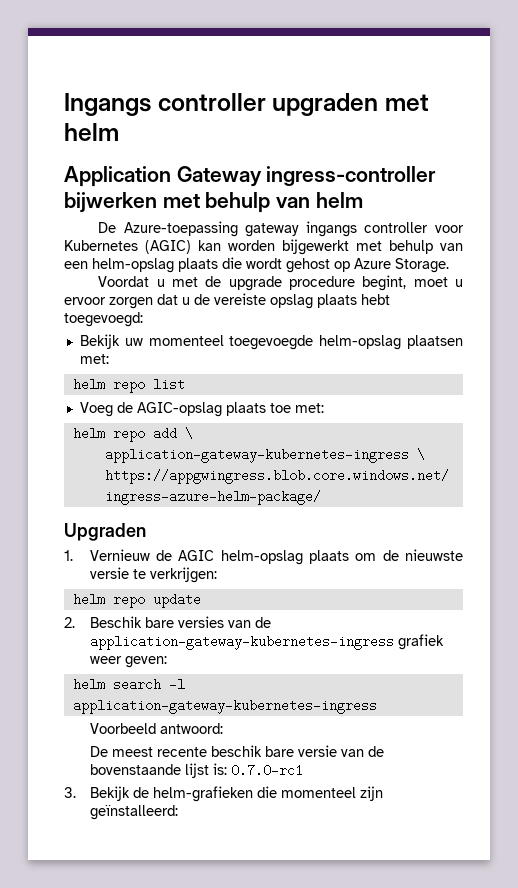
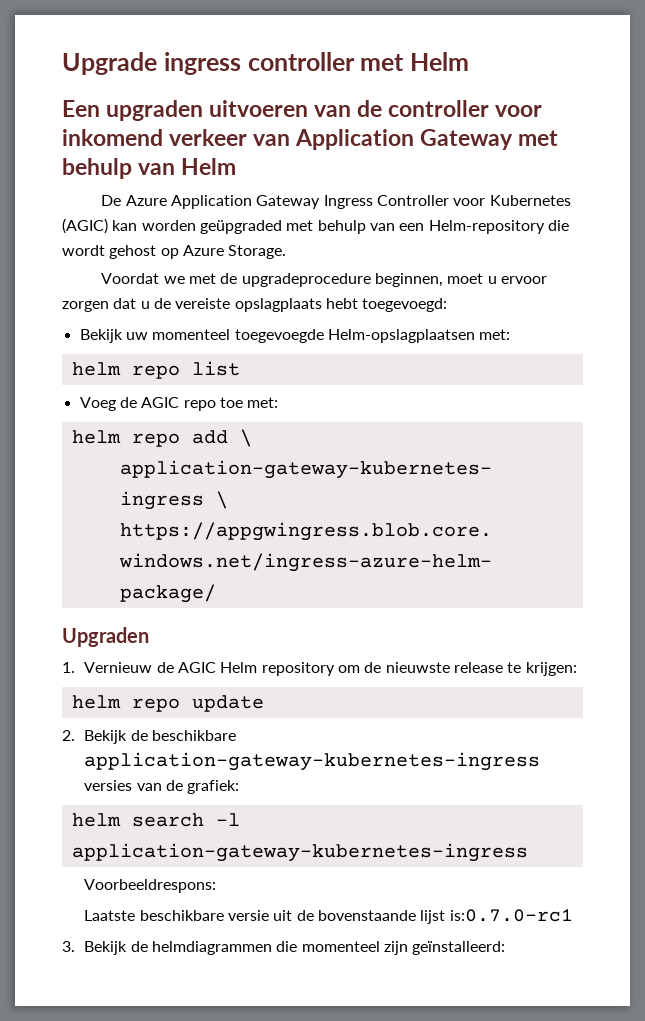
[64,93,429,116] [64,123,119,141] [64,166,437,187] [64,192,363,213] [98,221,429,237] Ingangs controller upgraden met helm // Application Gateway ingress-controller bijwerken met behulp van helm // De Azure-toepassing gateway ingangs controller -> [62,52,469,75] [62,100,543,121] [62,129,559,150] [62,158,237,179] [101,195,450,209] Upgrade ingress controller met Helm // Een upgraden uitvoeren van de controller voor inkomend verkeer van Application Gateway met behulp van Helm // De Azure Application Gateway Ingress Controller
[282,239,349,255] bijgewerkt -> [199,220,282,234] geüpgraded
[92,258,218,273] helm-opslag plaats -> [428,220,545,234] Helm-repository
[156,279,165,287] u -> [163,276,185,284] we
[228,275,407,291] upgrade procedure begint, -> [241,273,444,287] upgradeprocedure beginnen,
[270,294,357,309] opslag plaats -> [234,298,322,312] opslagplaats
[319,335,463,350] helm-opslag plaatsen -> [327,329,475,343] Helm-opslagplaatsen
[136,402,266,417] AGIC-opslag plaats -> [141,397,216,411] AGIC repo
[220,550,349,565] helm-opslag plaats -> [220,662,335,676] Helm repository
[89,567,217,583] versie te verkrijgen: -> [453,662,577,676] release te krijgen:
[89,616,271,628] [89,634,444,650] [89,656,167,668] [72,678,185,691] [72,699,377,714] [89,723,223,734] [89,745,364,757] Beschik bare versies van de application-gateway-kubernetes-ingress grafiek weer geven: // helm search -l application-gateway-kubernetes-ingress // Voorbeeld antwoord: // De meest recente beschik bare versie van -> [84,730,236,744] [84,752,541,771] [84,780,240,794] [71,813,240,827] [71,843,528,862] [84,879,217,893] [84,910,293,921] Bekijk de beschikbare application-gateway-kubernetes-ingress versies van de grafiek: // helm search -l application-gateway-kubernetes-ingress // Voorbeeldrespons: // Laatste beschikbare versie uit
[212,763,303,777] is: 0.7.0-rc1 -> [449,909,573,922] is:0.7.0-rc1
[152,786,253,802] helm-grafieken -> [151,941,272,955] helmdiagrammen

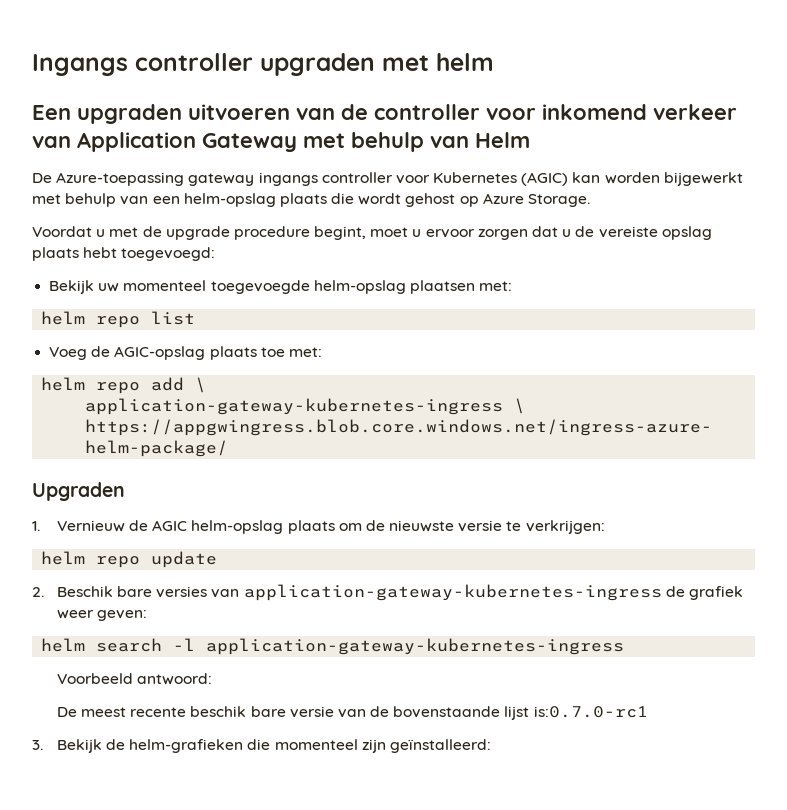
[62,52,469,75] Upgrade ingress controller met Helm -> [32,53,494,76] Ingangs controller upgraden met helm
[125,195,450,209] Azure Application Gateway Ingress Controller -> [56,172,393,186] Azure-toepassing gateway ingangs controller
[199,220,282,234] geüpgraded -> [663,172,743,186] bijgewerkt
[428,220,545,234] Helm-repository -> [183,193,327,207] helm-opslag plaats
[163,276,185,284] we -> [96,229,106,237] u
[241,273,444,287] upgradeprocedure beginnen, -> [165,226,367,240] upgrade procedure begint,
[234,298,322,312] opslagplaats -> [661,226,712,240] [32,247,79,261] opslag plaats
[327,329,475,343] Helm-opslagplaatsen -> [313,280,475,294] helm-opslag plaatsen
[141,397,216,411] AGIC repo -> [114,346,257,360] AGIC-opslag plaats
[220,662,335,676] Helm repository -> [191,520,335,534] helm-opslag plaats
[453,662,577,676] release te krijgen: -> [458,520,605,534] versie te verkrijgen:
[84,730,236,744] [84,752,541,771] [84,780,240,794] [71,813,240,827] [71,843,528,862] [84,879,217,893] [84,910,293,921] Bekijk de beschikbare application-gateway-kubernetes-ingress versies van de grafiek: // helm search -l application-gateway-kubernetes-ingress // Voorbeeldrespons: // Laatste beschikbare versie uit -> [56,584,743,601] [56,610,147,621] [41,638,625,655] [56,673,212,685] [56,706,366,718] Beschik bare versies van application-gateway-kubernetes-ingress de grafiek weer geven: // helm search -l application-gateway-kubernetes-ingress // Voorbeeld antwoord: // De meest recente beschik bare versie van
[151,941,272,955] helmdiagrammen -> [129,739,244,753] helm-grafieken

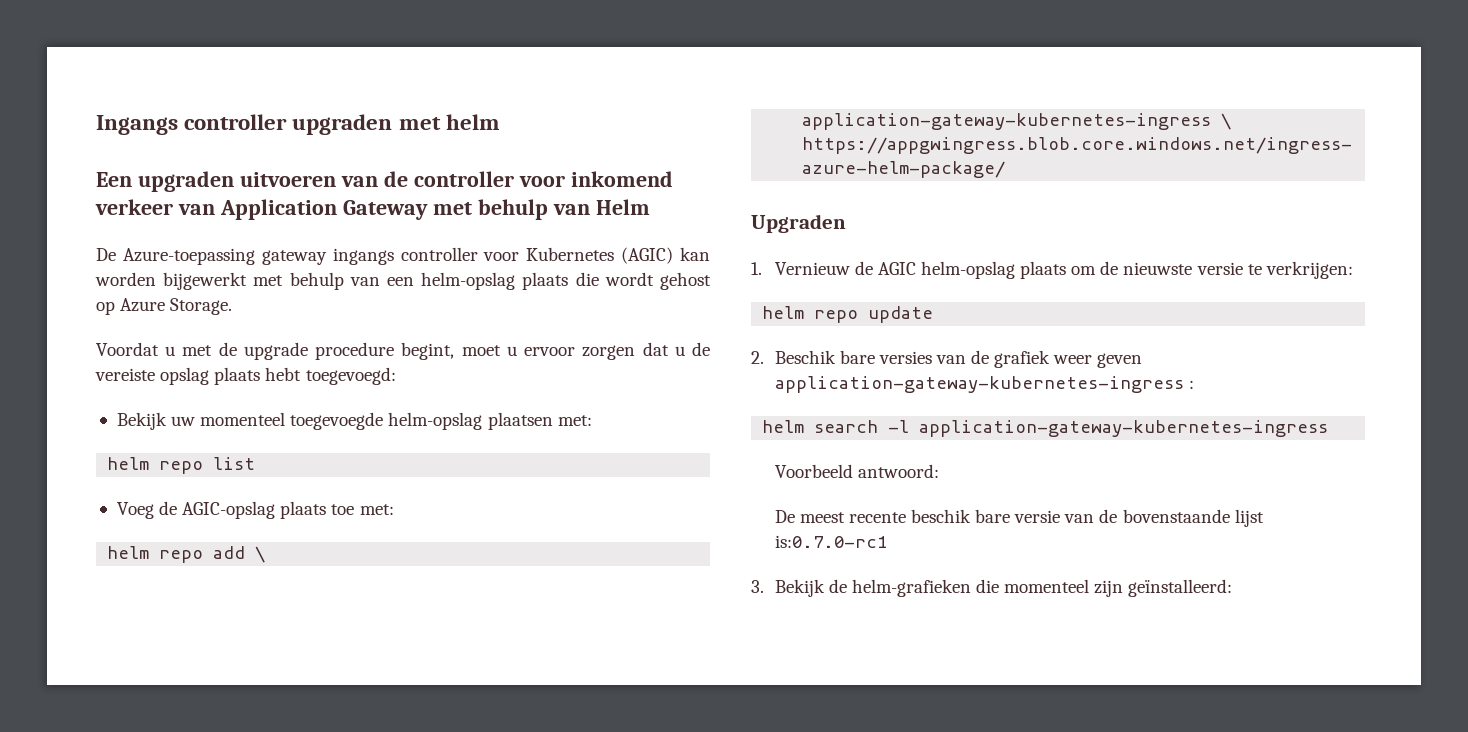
[243,584,662,601] application-gateway-kubernetes-ingress -> (966, 359) none
[96,610,147,621] geven: -> [1097,353,1143,368] [774,376,1194,393] geven application-gateway-kubernetes-ingress :

